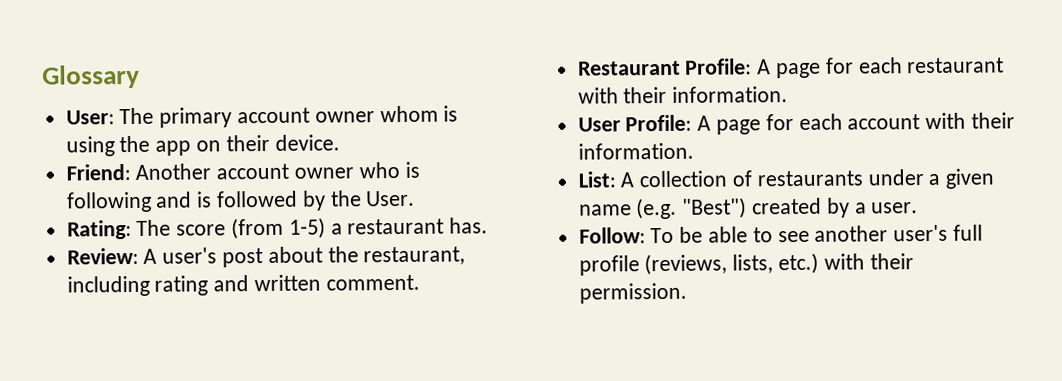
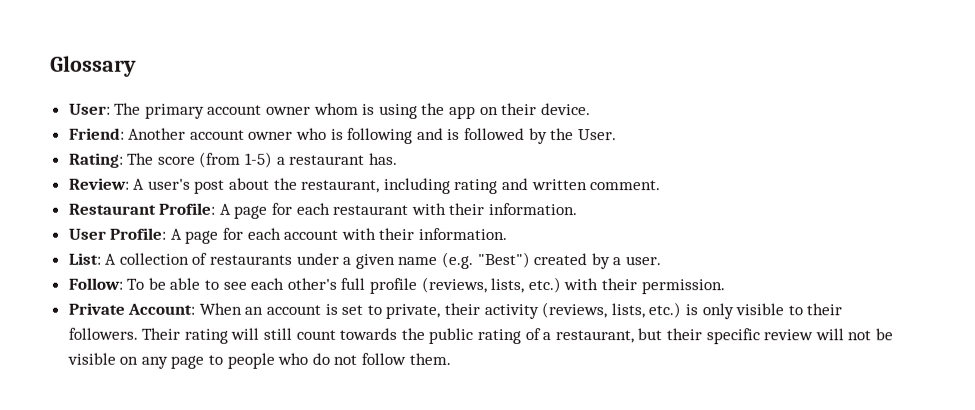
[814,224,949,242] another user's -> [250,277,337,290] each other's
(687, 293) none -> [67,302,843,320] [67,327,893,345] [66,352,451,369] // Private Account: When an account is set to private, their activity (reviews, lists, etc.) is only visible to their followers. Their rating will still count towards the public rating of a restaurant, but their specific review will not be visible on any page to people who do not follow them.

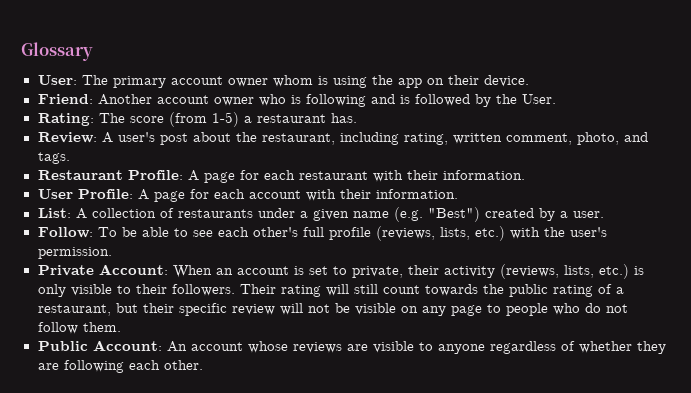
[454,178,662,195] rating and written comment. -> [403,132,648,145] [37,152,70,164] rating, written comment, photo, and tags.
[600,278,637,291] their -> [543,227,607,237] the user's
(451, 358) none -> [37,340,666,354] [37,360,203,373] // Public Account: An account whose reviews are visible to anyone regardless of whether they are following each other.

